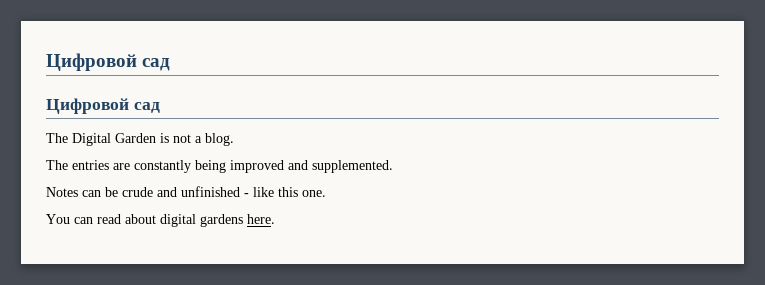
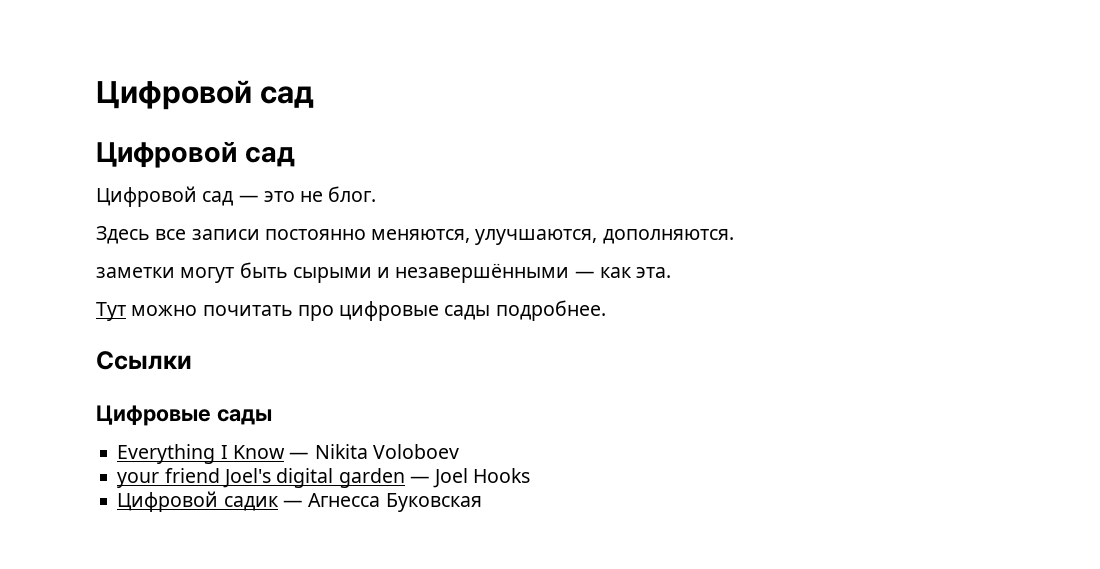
[46,133,234,146] [46,160,393,173] [46,186,326,197] [46,214,275,227] The Digital Garden is not a blog. // The entries are constantly being improved and supplemented. // Notes can be crude and unfinished - like this one. // You can read about digital gardens here. -> [96,186,377,207] [96,226,734,245] [96,262,672,283] [96,300,606,321] [96,351,192,370] [96,405,272,426] [117,444,459,464] [117,468,531,488] [117,491,482,512] Цифровой сад — это не блог. // Здесь все записи постоянно меняются, улучшаются, дополняются. // заметки могут быть сырыми и незавершёнными — как эта. // Тут можно почитать про цифровые сады подробнее. // Ссылки // Цифровые сады // Everything I Know — Nikita Voloboev // your friend Joel's digital garden — Joel Hooks // Цифровой садик — Агнесса Буковская

